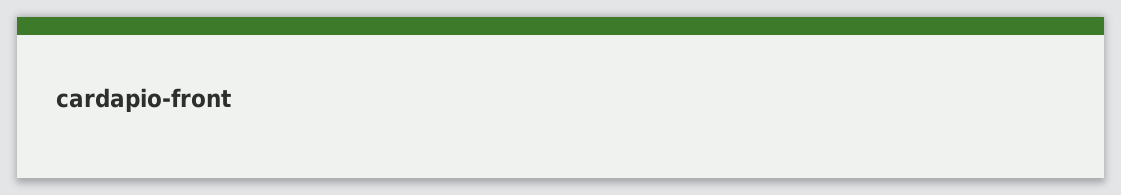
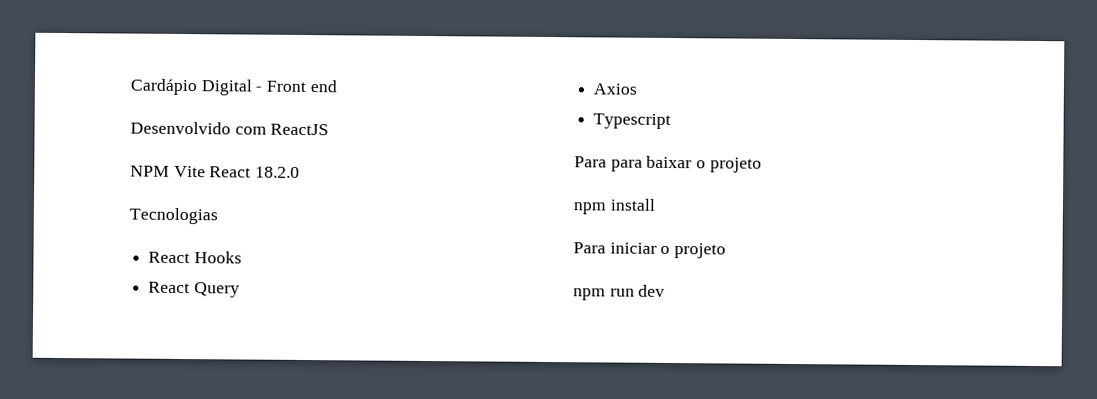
[56,88,231,112] cardapio-front -> [130,78,337,96] [130,121,330,136] [130,165,301,178] [129,207,218,225] [148,251,242,264] [148,281,240,298] [593,83,638,95] [593,113,672,130] [574,155,762,173] [573,198,656,215] [573,242,727,259] [573,284,666,301] Cardápio Digital - Front end // Desenvolvido com ReactJS // NPM Vite React 18.2.0 // Tecnologias // React Hooks // React Query // Axios // Typescript // Para para baixar o projeto // npm install // Para iniciar o projeto // npm run dev

